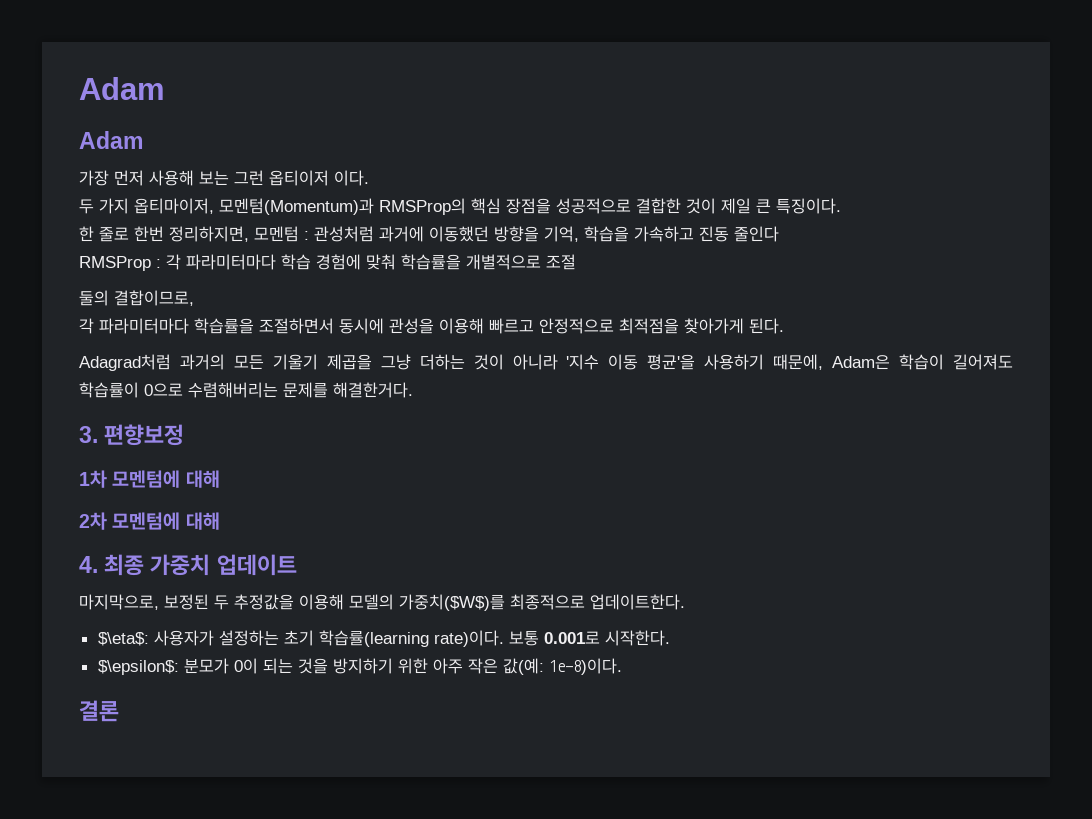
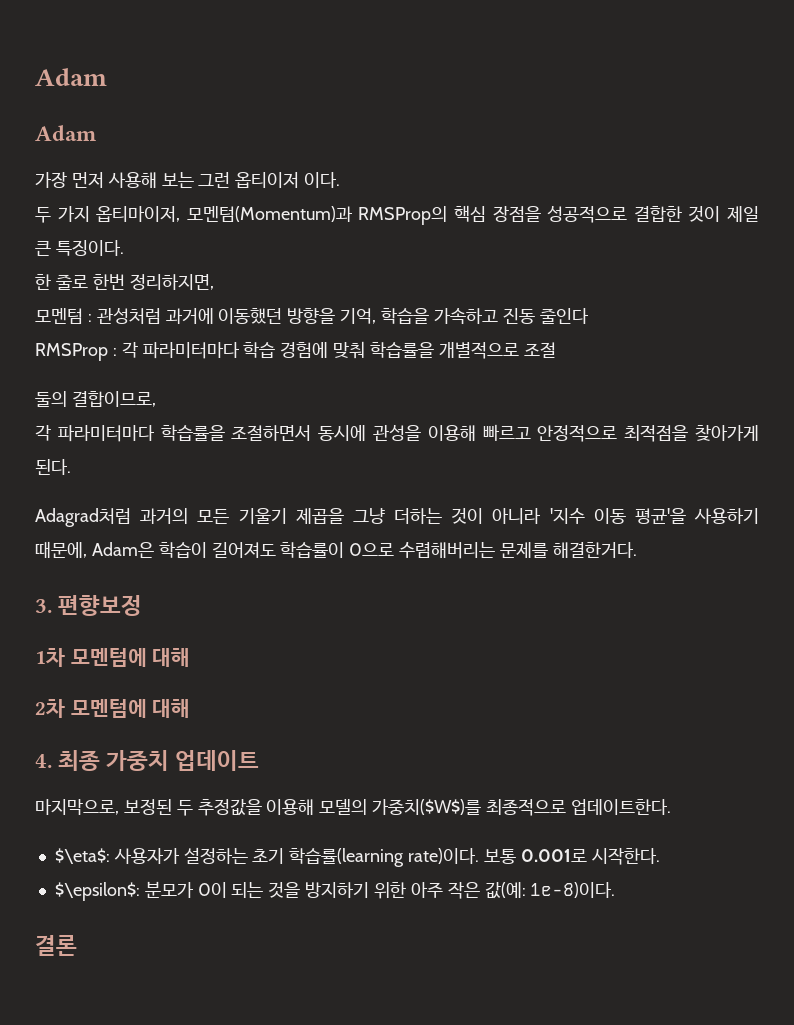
(249, 234) none -> (214, 282) //

